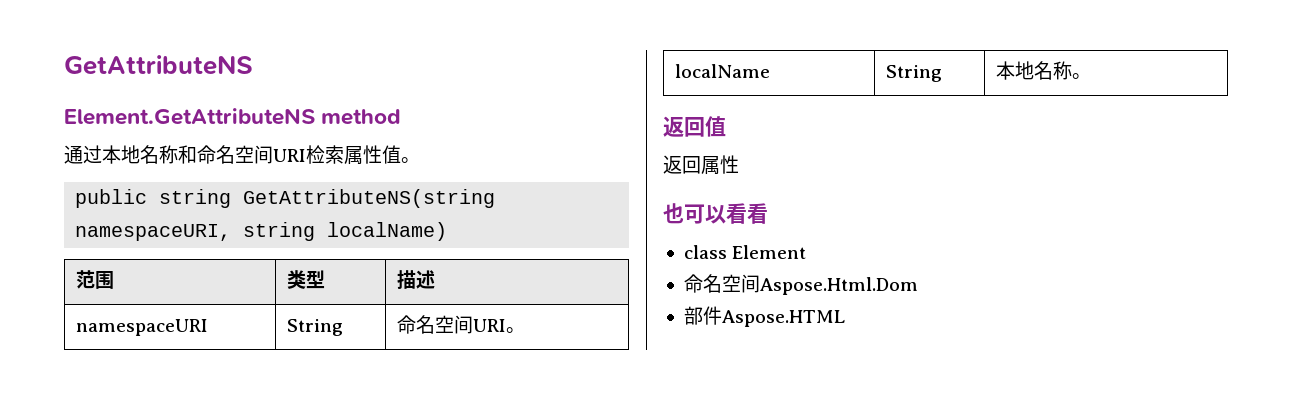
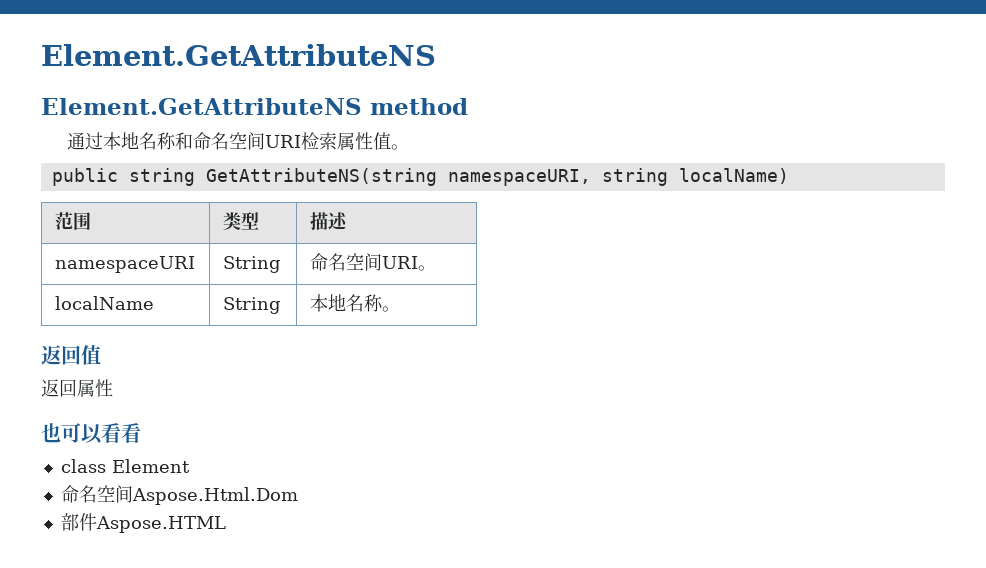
[64,55,252,75] GetAttributeNS -> [41,44,436,66] Element.GetAttributeNS

